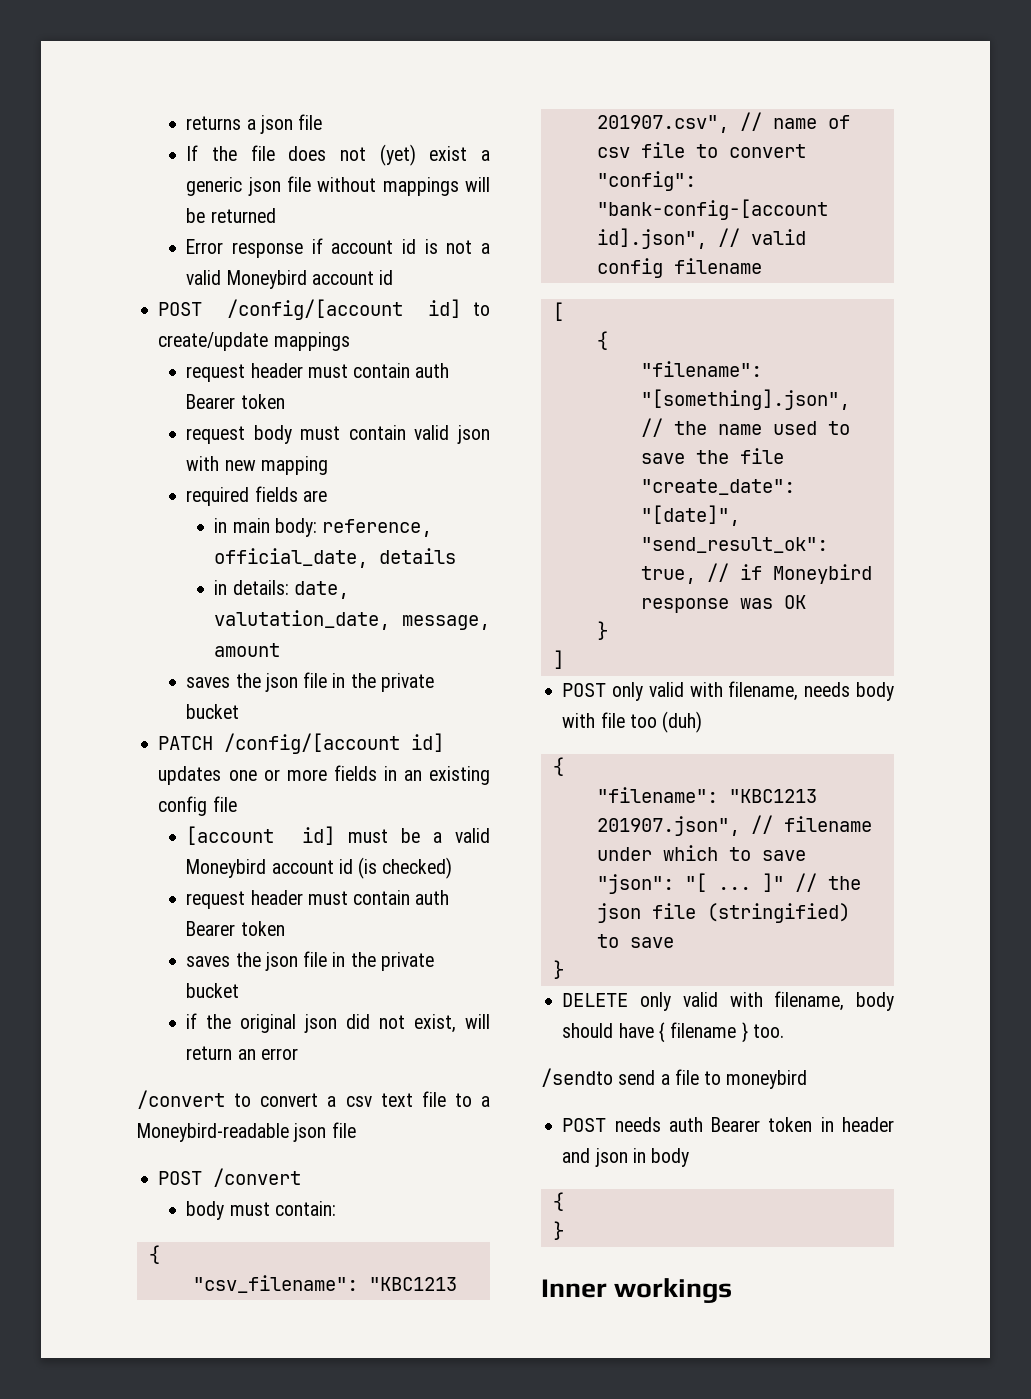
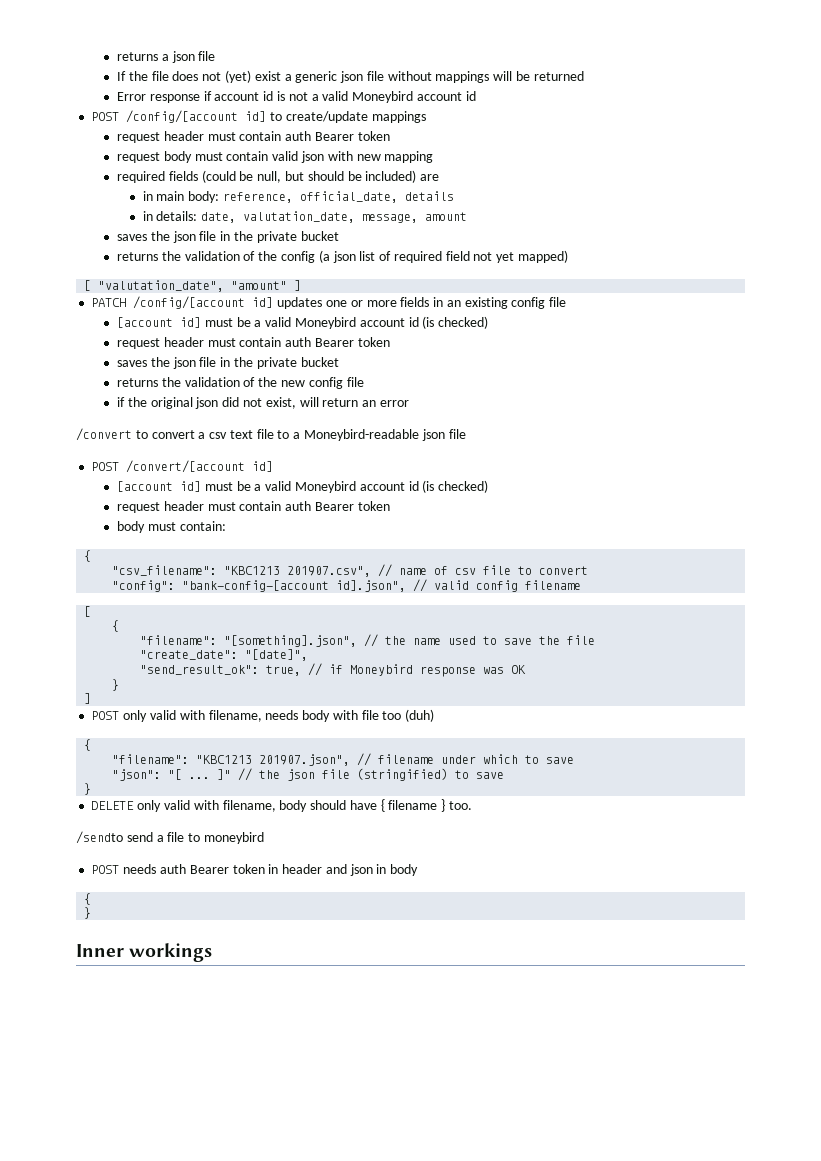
(298, 494) none -> [201,170,417,183] (could be null, but should be included)
(240, 711) none -> [117,250,568,263] [84,280,302,292] // returns the validation of the config (a json list of required field not yet mapped) // [ "valutation_date", "amount" ]
(240, 990) none -> [117,377,364,389] // returns the validation of the new config file
[213,1168,302,1187] /convert -> [126,460,274,473] [117,480,489,493] [117,501,390,513] /convert/[account id] // [account id] must be a valid Moneybird account id (is checked) // request header must contain auth Bearer token

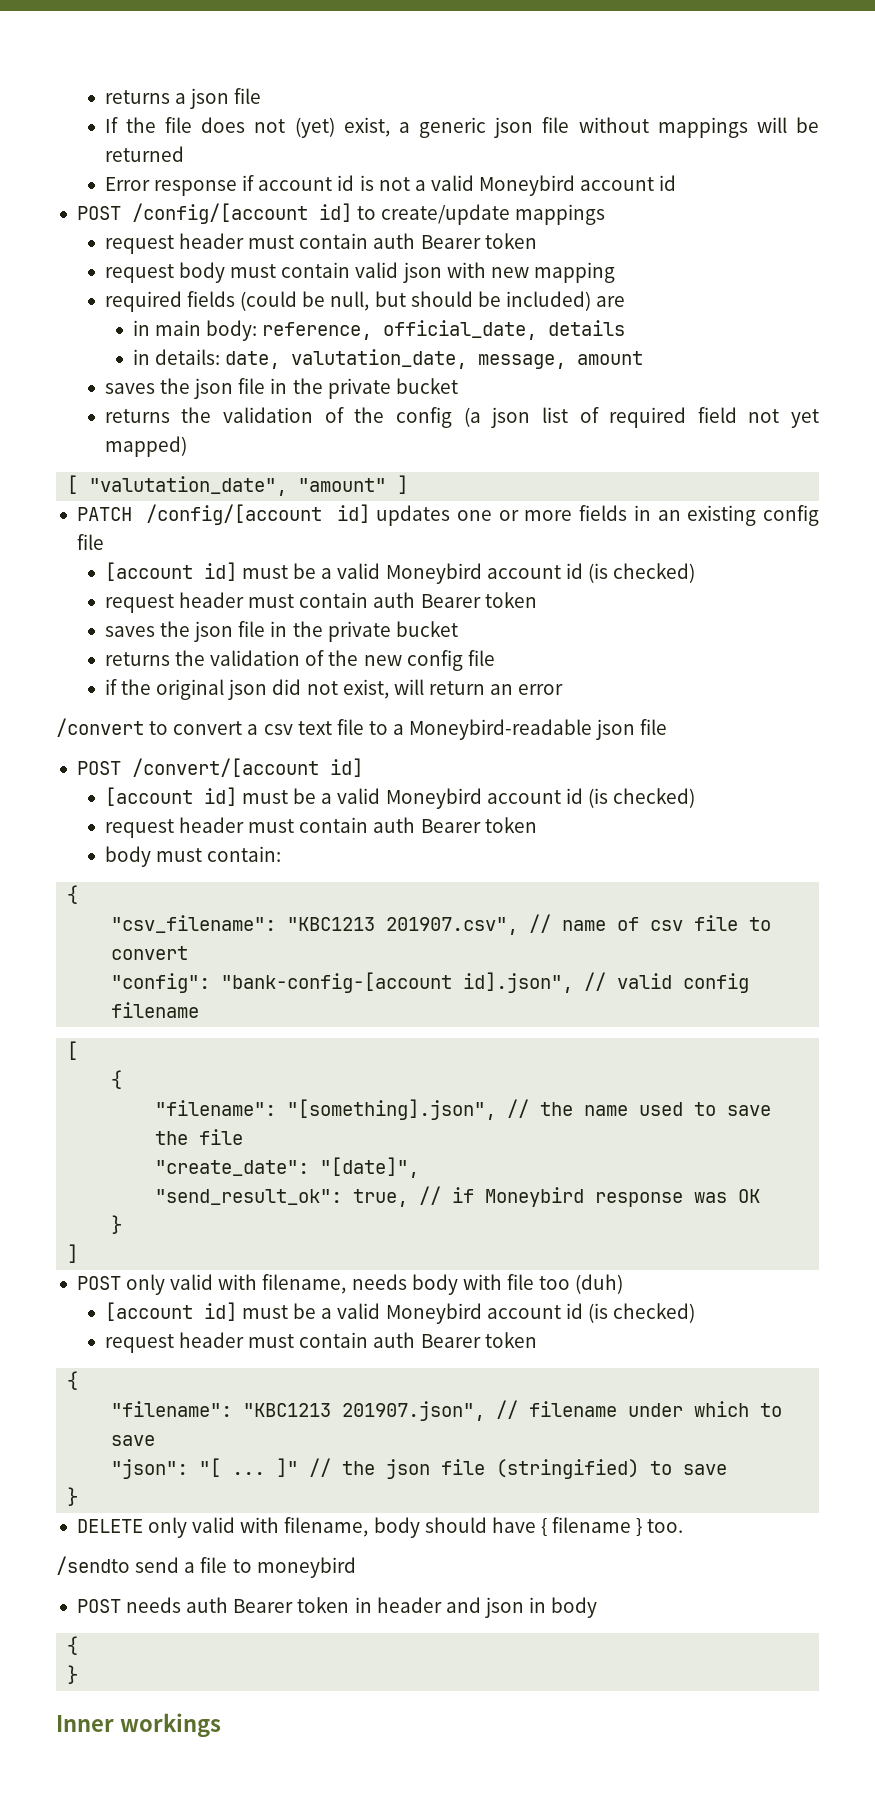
[254,71,281,81] exist -> [343,117,390,137] exist,
(435, 715) none -> [104,1302,696,1324] [104,1332,537,1353] // [account id] must be a valid Moneybird account id (is checked) // request header must contain auth Bearer token

